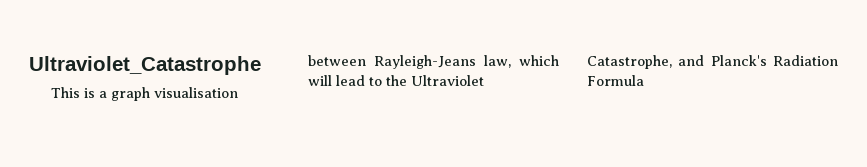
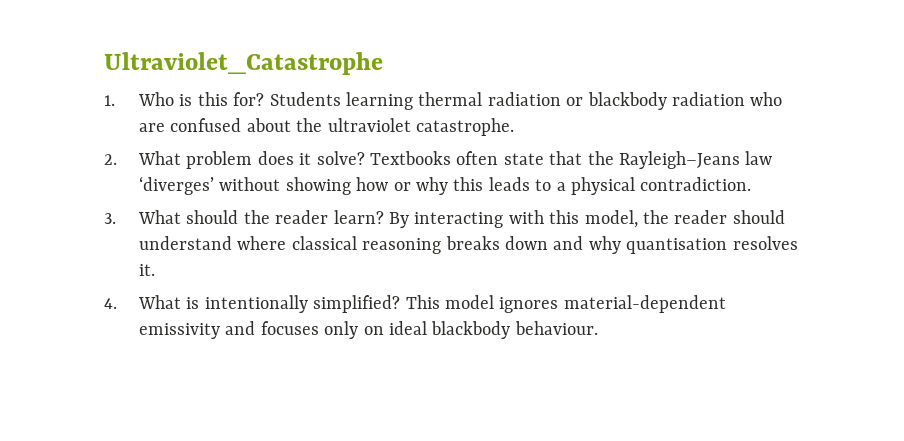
[50,87,238,101] [308,55,559,69] [308,75,484,86] [587,55,838,69] [587,75,644,86] This is a graph visualisation between Rayleigh-Jeans law, which will lead to the Ultraviolet Catastrophe, and Planck's Radiation Formula -> [104,92,783,110] [139,118,515,136] [104,151,773,169] [139,176,752,195] [104,210,785,228] [139,236,798,254] [139,264,156,276] [104,295,726,313] [139,321,598,339] 1. Who is this for? Students learning thermal radiation or blackbody radiation who are confused about the ultraviolet catastrophe. // 2. What problem does it solve? Textbooks often state that the Rayleigh–Jeans law ‘diverges’ without showing how or why this leads to a physical contradiction. // 3. What should the reader learn? By interacting with this model, the reader should understand where classical reasoning breaks down and why quantisation resolves it. // 4. What is intentionally simplified? This model ignores material-dependent emissivity and focuses only on ideal blackbody behaviour.

